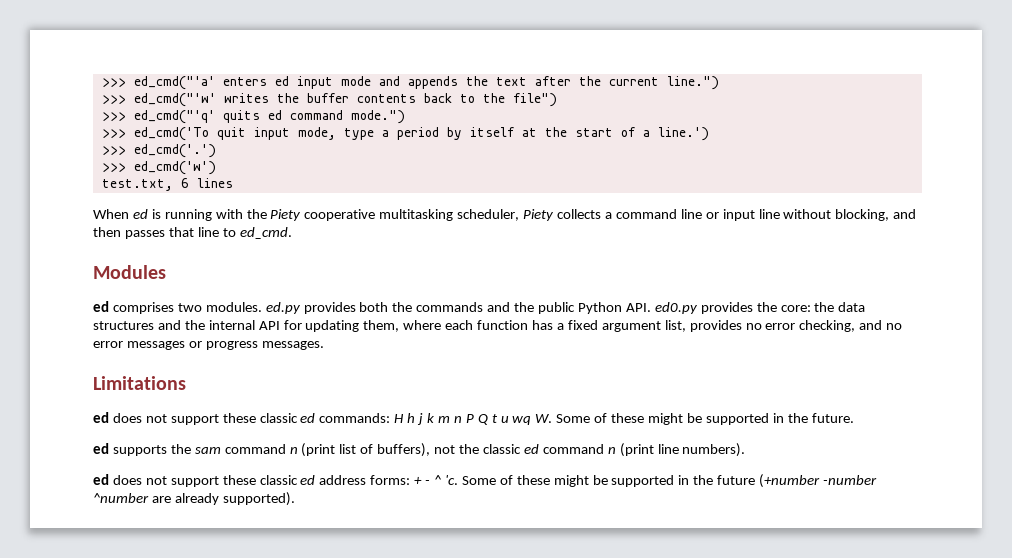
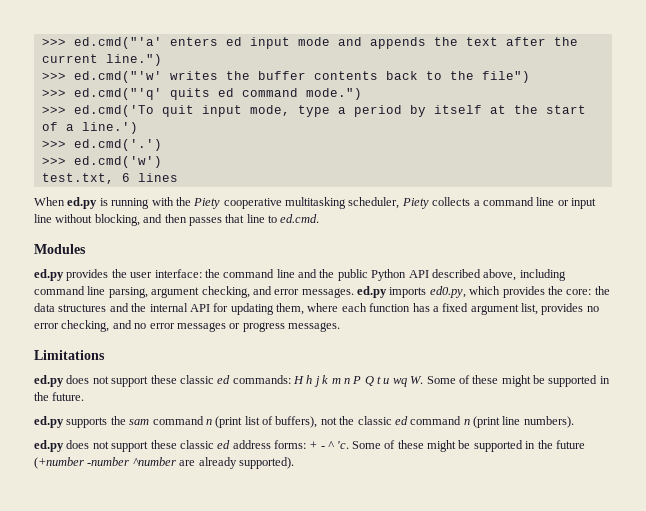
[101,76,215,90] >>> ed_cmd("'a' -> [41,37,162,49] >>> ed.cmd("'a'
[133,93,216,107] ed_cmd("'w' -> [73,71,162,83] ed.cmd("'w'
[133,110,215,124] ed_cmd("'q' -> [73,88,162,100] ed.cmd("'q'
[133,127,209,141] ed_cmd('To -> [73,105,154,117] ed.cmd('To
[133,144,216,158] [101,161,216,175] ed_cmd('.') // >>> ed_cmd('w') -> [73,139,162,151] [41,156,162,168] ed.cmd('.') // >>> ed.cmd('w')
[132,209,148,219] ed -> [67,197,98,209] ed.py
[239,227,292,239] ed_cmd. -> [280,214,320,223] ed.cmd.
[93,301,698,314] ed comprises two modules. ed.py provides both the commands and the public Python API. ed0.py -> [34,269,566,281] [34,286,501,298] ed.py provides the user interface: the command line and the public Python API described above, including command line parsing, argument checking, and error messages. ed.py imports ed0.py, which
[93,412,109,423] ed -> [34,375,64,387] ed.py
[93,443,109,454] ed -> [34,416,64,428] ed.py
[93,474,109,485] ed -> [34,440,64,452] ed.py

